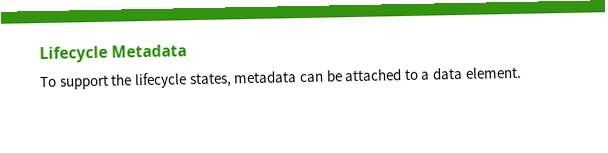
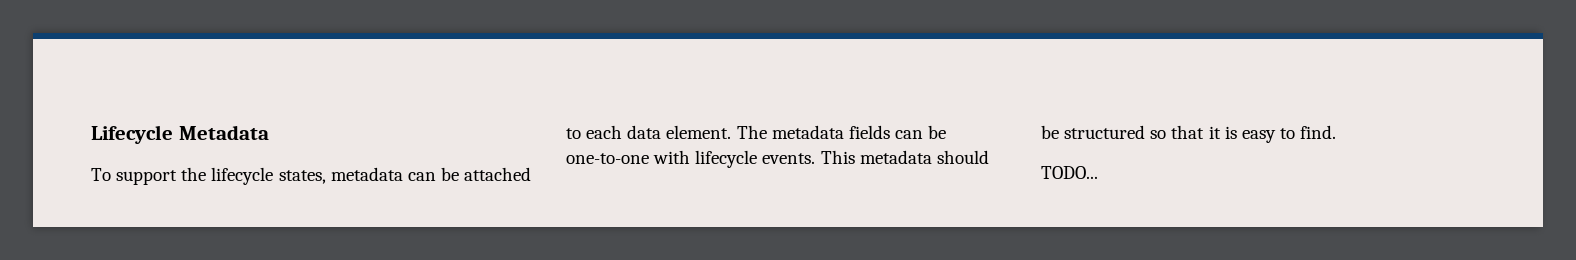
[420,71,431,80] a -> [586,125,623,139] each
(522, 72) none -> [736,125,947,139] [566,150,989,168] [1041,125,1337,143] [1041,166,1098,179] The metadata fields can be one-to-one with lifecycle events. This metadata should be structured so that it is easy to find. // TODO...

